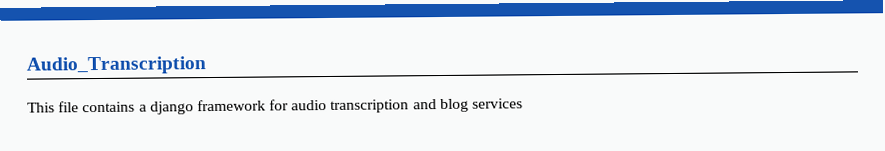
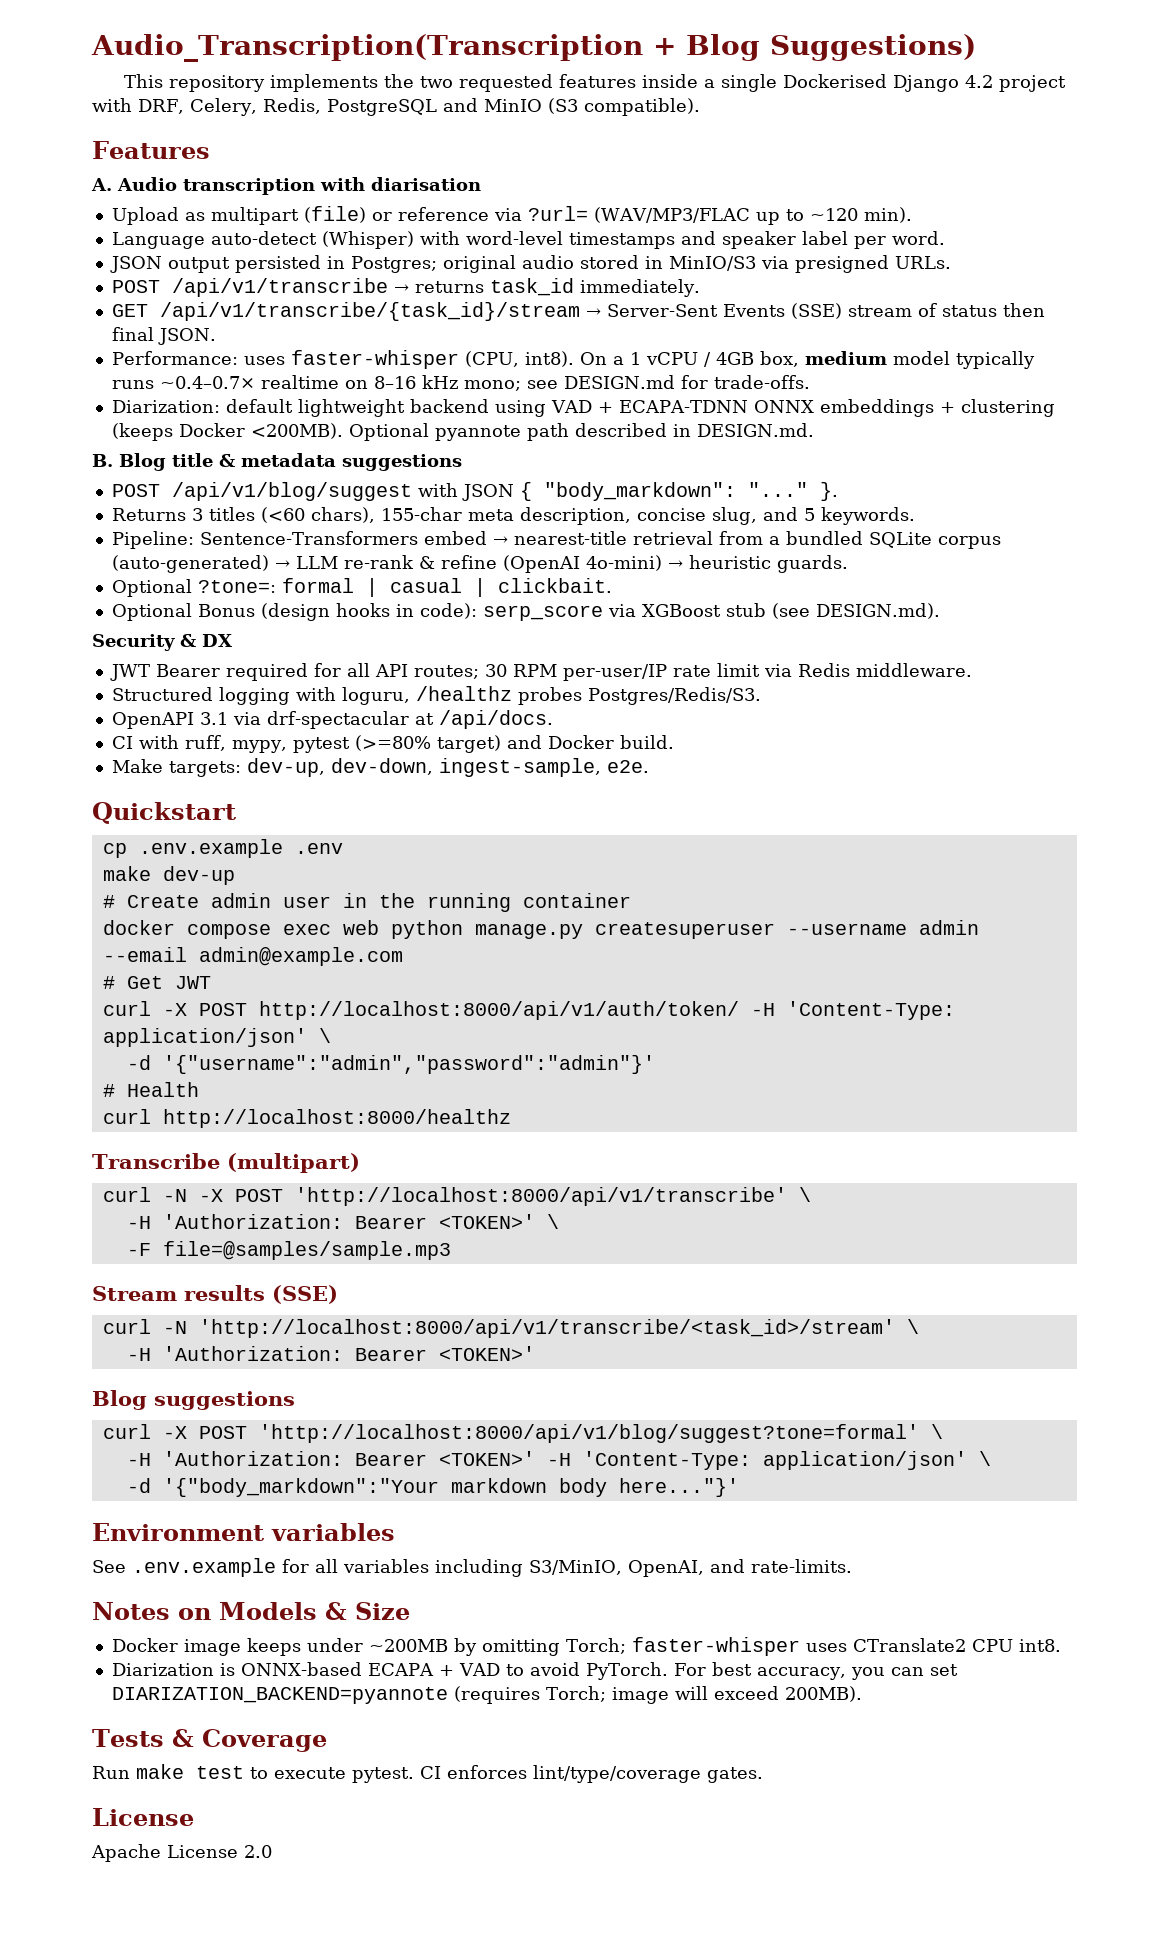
[26,56,206,75] [27,98,524,115] Audio_Transcription // This file contains a django framework for audio transcription and blog services -> [91,34,976,62] [123,74,1066,92] [92,98,700,116] [92,141,210,159] [91,177,481,195] [111,206,912,225] [111,231,945,249] [109,255,951,273] [111,278,700,297] [111,302,1045,321] [111,327,216,345] [111,350,1035,369] [111,375,810,391] [111,399,1055,417] [111,423,814,441] [92,453,462,471] [111,482,838,501] [111,507,915,525] [111,531,1001,549] [111,555,848,573] [111,578,612,597] [111,603,940,621] [92,634,232,651] [109,663,972,681] [111,686,761,705] [111,710,553,729] [111,735,674,753] [111,758,649,777] [92,802,236,824] [102,839,343,858] [102,866,235,885] [102,893,631,912] [102,920,979,939] [102,947,403,966] [102,976,211,989] [102,1001,955,1020] [102,1028,331,1047] [126,1055,655,1074] [102,1082,199,1097] [102,1109,511,1128] [92,1153,360,1173] [102,1187,811,1206] [126,1214,559,1229] [126,1241,451,1260] [92,1285,338,1304] [102,1319,919,1338] [126,1346,535,1361] [92,1390,295,1410] [102,1424,943,1443] [126,1451,991,1470] [126,1478,739,1497] [92,1523,395,1541] [92,1558,852,1577] [92,1602,410,1620] [111,1637,1061,1656] [111,1662,958,1680] [111,1686,862,1704] [92,1729,327,1752] [92,1764,763,1783] [92,1808,194,1826] [91,1844,272,1862] Audio_Transcription(Transcription + Blog Suggestions) // This repository implements the two requested features inside a single Dockerised Django 4.2 project with DRF, Celery, Redis, PostgreSQL and MinIO (S3 compatible). // Features // A. Audio transcription with diarisation // Upload as multipart (file) or reference via ?url= (WAV/MP3/FLAC up to ~120 min). // Language auto-detect (Whisper) with word-level timestamps and speaker label per word. // JSON output persisted in Postgres; original audio stored in MinIO/S3 via presigned URLs. // POST /api/v1/transcribe → returns task_id immediately. // GET /api/v1/transcribe/{task_id}/stream → Server-Sent Events (SSE) stream of status then final JSON. // Performance: uses faster-whisper (CPU, int8). On a 1 vCPU / 4GB box, medium model typically runs ~0.4–0.7× realtime on 8–16 kHz mono; see DESIGN.md for trade-offs. // Diarization: default lightweight backend using VAD + ECAPA-TDNN ONNX embeddings + clustering (keeps Docker <200MB). Optional pyannote path described in DESIGN.md. // B. Blog title & metadata suggestions // POST /api/v1/blog/suggest with JSON { "body_markdown": "..." }. // Returns 3 titles (<60 chars), 155-char meta description, concise slug, and 5 keywords. // Pipeline: Sentence-Transformers embed → nearest-title retrieval from a bundled SQLite corpus (auto-generated) → LLM re-rank & refine (OpenAI 4o-mini) → heuristic guards. // Optional ?tone=: formal | casual | clickbait. // Optional Bonus (design hooks in code): serp_score via XGBoost stub (see DESIGN.md). // Security & DX // JWT Bearer required for all API routes; 30 RPM per-user/IP rate limit via Redis middleware. // Structured logging with loguru, /healthz probes Postgres/Redis/S3. // OpenAPI 3.1 via drf-spectacular at /api/docs. // CI with ruff, mypy, pytest (>=80% target) and Docker build. // Make targets: dev-up, dev-down, ingest-sample, e2e. // Quickstart // cp .env.example .env // make dev-up // # Create admin user in the running container // docker compose exec web python manage.py createsuperuser --username admin --email admin@example.com // # Get JWT // curl -X POST http://localhost:8000/api/v1/auth/token/ -H 'Content-Type: application/json' \ // -d '{"username":"admin","password":"admin"}' // # Health // curl http://localhost:8000/healthz // Transcribe (multipart) // curl -N -X POST 'http://localhost:8000/api/v1/transcribe' \ // -H 'Authorization: Bearer <TOKEN>' \ // -F file=@samples/sample.mp3 // Stream results (SSE) // curl -N 'http://localhost:8000/api/v1/transcribe/<task_id>/stream' \ // -H 'Authorization: Bearer <TOKEN>' // Blog suggestions // curl -X POST 'http://localhost:8000/api/v1/blog/suggest?tone=formal' \ // -H 'Authorization: Bearer <TOKEN>' -H 'Content-Type: application/json' \ // -d '{"body_markdown":"Your markdown body here..."}' // Environment variables // See .env.example for all variables including S3/MinIO, OpenAI, and rate-limits. // Notes on Models & Size // Docker image keeps under ~200MB by omitting Torch; faster-whisper uses CTranslate2 CPU int8. // Diarization is ONNX-based ECAPA + VAD to avoid PyTorch. For best accuracy, you can set DIARIZATION_BACKEND=pyannote (requires Torch; image will exceed 200MB). // Tests & Coverage // Run make test to execute pytest. CI enforces lint/type/coverage gates. // License // Apache License 2.0

